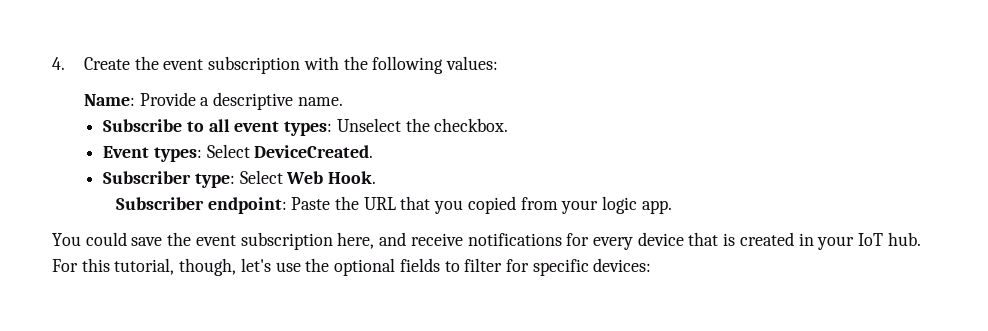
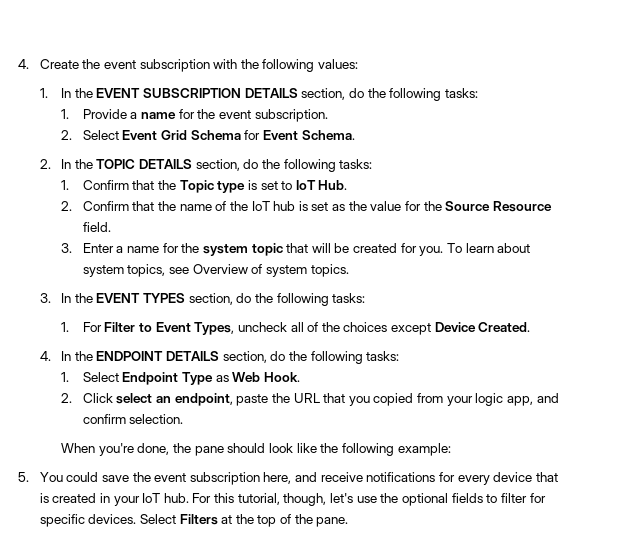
[83,92,343,110] [103,118,509,136] [103,144,374,162] [103,170,377,188] [115,197,331,214] Name: Provide a descriptive name. // Subscribe to all event types: Unselect the checkbox. // Event types: Select DeviceCreated. // Subscriber type: Select Web Hook. // Subscriber endpoint: Paste -> [39,88,478,101] [61,109,328,122] [61,130,355,140] [39,159,373,172] [61,180,348,193] [61,201,552,212] [82,222,111,232] [61,243,531,256] [82,264,349,277] [39,293,366,306] [61,322,531,335] [39,351,400,364] [61,372,300,385] [61,393,269,406] 1. In the EVENT SUBSCRIPTION DETAILS section, do the following tasks: // 1. Provide a name for the event subscription. // 2. Select Event Grid Schema for Event Schema. // 2. In the TOPIC DETAILS section, do the following tasks: // 1. Confirm that the Topic type is set to IoT Hub. // 2. Confirm that the name of the IoT hub is set as the value for the Source Resource field. // 3. Enter a name for the system topic that will be created for you. To learn about system topics, see Overview of system topics. // 3. In the EVENT TYPES section, do the following tasks: // 1. For Filter to Event Types, uncheck all of the choices except Device Created. // 4. In the ENDPOINT DETAILS section, do the following tasks: // 1. Select Endpoint Type as Web Hook. // 2. Click select an endpoint, paste
[641,200,672,214] app. // -> [507,393,559,406] [82,414,184,424] [61,443,451,456] [18,472,29,482] app, and confirm selection. // When you're done, the pane should look like the following example: // 5.
[593,258,652,272] devices: -> [88,514,349,527] devices. Select Filters at the top of the pane.

